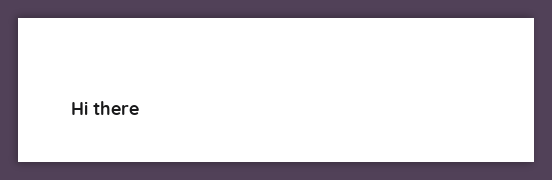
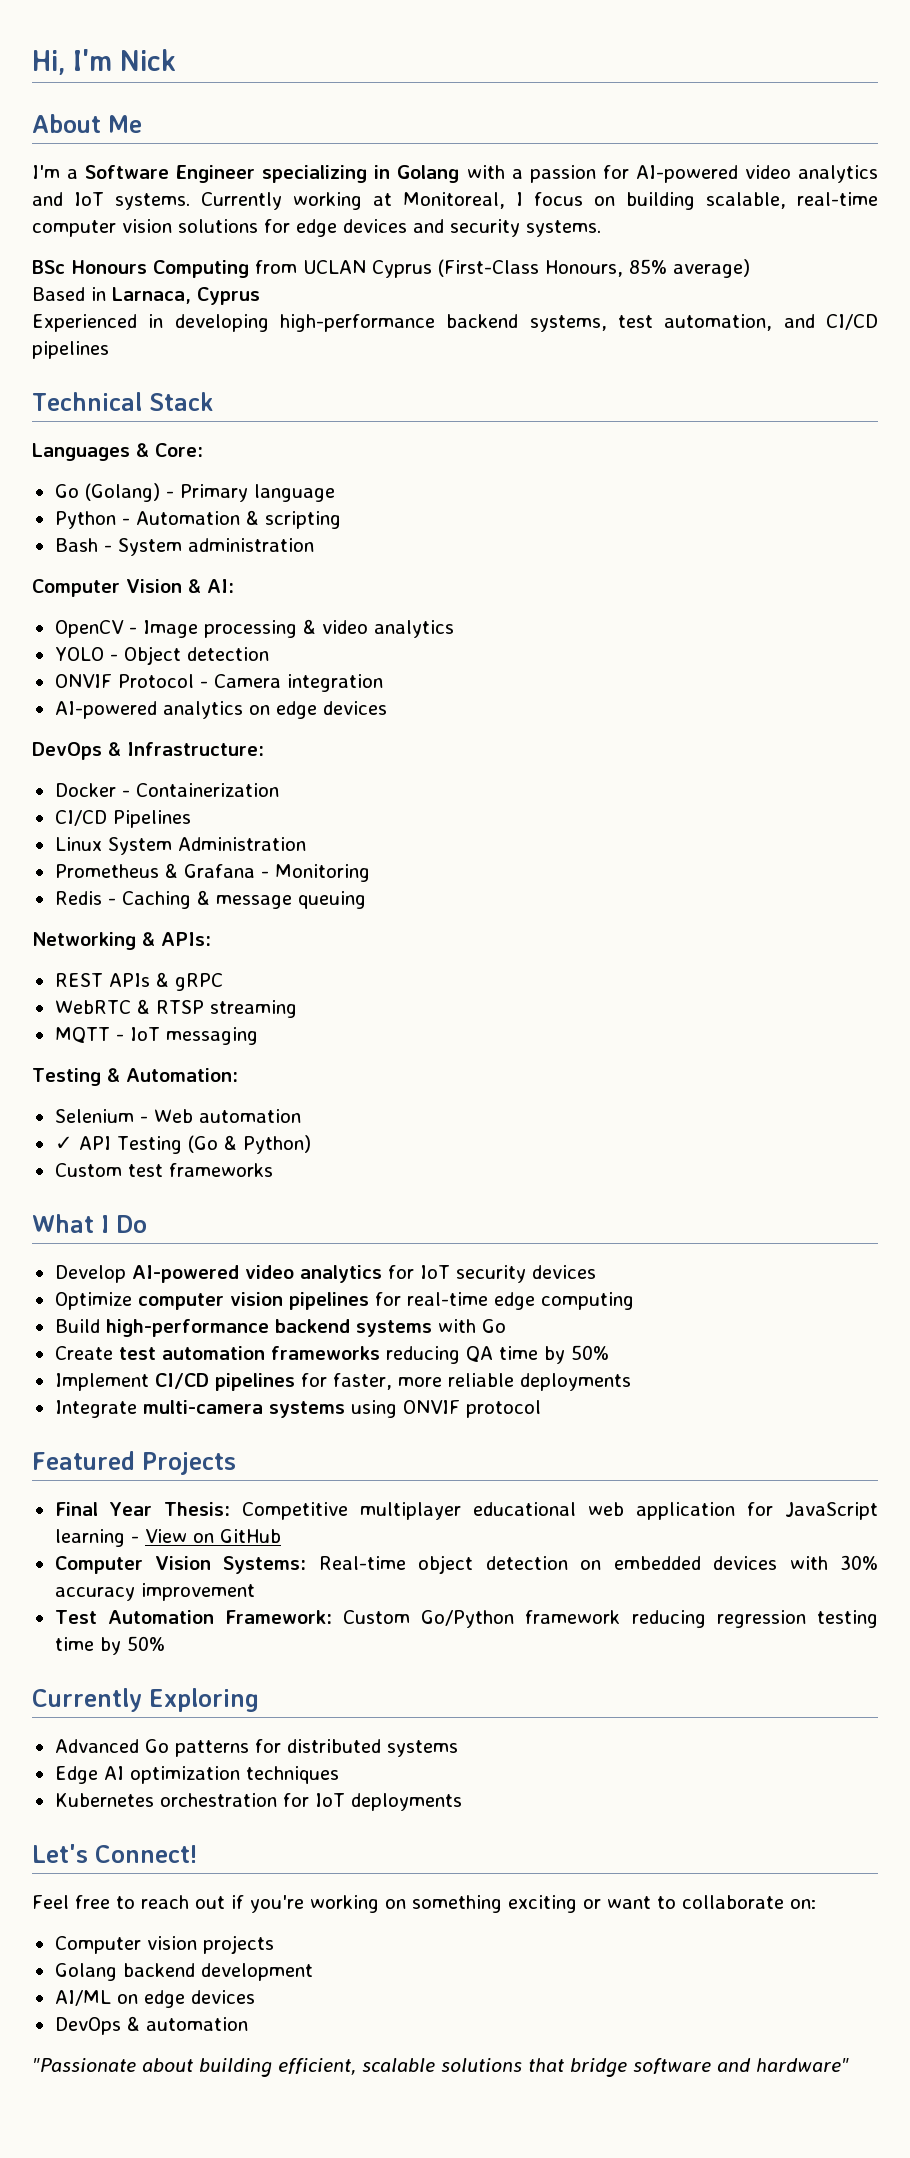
[71,101,139,115] Hi there -> [32,49,176,75] [32,114,142,133] [32,165,879,183] [32,192,878,210] [32,219,601,237] [32,259,750,278] [32,287,260,305] [32,314,879,332] [32,341,109,359] [32,392,213,411] [32,443,203,461] [54,483,335,502] [54,510,341,529] [54,538,314,556] [32,579,234,597] [54,619,454,638] [54,646,269,665] [54,674,383,692] [54,701,387,719] [32,742,264,760] [54,783,279,797] [54,810,191,828] [54,837,306,855] [54,863,370,882] [54,890,366,909] [32,932,211,950] [54,972,223,991] [54,999,297,1018] [54,1027,258,1045] [32,1068,238,1086] [54,1109,301,1123] [54,1135,311,1154] [54,1163,273,1177] [32,1214,147,1233] [54,1265,596,1283] [54,1292,634,1310] [54,1319,506,1337] [54,1345,609,1364] [54,1373,631,1391] [54,1400,541,1418] [32,1451,236,1475] [54,1502,878,1520] [54,1529,281,1547] [54,1555,879,1574] [54,1583,255,1601] [54,1610,878,1628] [54,1636,165,1655] [32,1688,259,1712] [54,1739,458,1757] [54,1766,339,1784] [54,1793,462,1811] [32,1844,197,1863] [32,1895,816,1913] [54,1935,274,1954] [54,1963,313,1981] [54,1990,255,2008] [54,2016,248,2035] [32,2058,849,2077] Hi, I'm Nick // About Me // I'm a Software Engineer specializing in Golang with a passion for AI-powered video analytics and IoT systems. Currently working at Monitoreal, I focus on building scalable, real-time computer vision solutions for edge devices and security systems. // BSc Honours Computing from UCLAN Cyprus (First-Class Honours, 85% average) // Based in Larnaca, Cyprus // Experienced in developing high-performance backend systems, test automation, and CI/CD pipelines // Technical Stack // Languages & Core: // Go (Golang) - Primary language // Python - Automation & scripting // Bash - System administration // Computer Vision & AI: // OpenCV - Image processing & video analytics // YOLO - Object detection // ONVIF Protocol - Camera integration // AI-powered analytics on edge devices // DevOps & Infrastructure: // Docker - Containerization // CI/CD Pipelines // Linux System Administration // Prometheus & Grafana - Monitoring // Redis - Caching & message queuing // Networking & APIs: // REST APIs & gRPC // WebRTC & RTSP streaming // MQTT - IoT messaging // Testing & Automation: // Selenium - Web automation // ✓ API Testing (Go & Python) // Custom test frameworks // What I Do // Develop AI-powered video analytics for IoT security devices // Optimize computer vision pipelines for real-time edge computing // Build high-performance backend systems with Go // Create test automation frameworks reducing QA time by 50% // Implement CI/CD pipelines for faster, more reliable deployments // Integrate multi-camera systems using ONVIF protocol // Featured Projects // Final Year Thesis: Competitive multiplayer educational web application for JavaScript learning - View on GitHub // Computer Vision Systems: Real-time object detection on embedded devices with 30% accuracy improvement // Test Automation Framework: Custom Go/Python framework reducing regression testing time by 50% // Currently Exploring // Advanced Go patterns for distributed systems // Edge AI optimization techniques // Kubernetes orchestration for IoT deployments // Let's Connect! // Feel free to reach out if you're working on something exciting or want to collaborate on: // Computer vision projects // Golang backend development // AI/ML on edge devices // DevOps & automation // "Passionate about building efficient, scalable solutions that bridge software and hardware"

